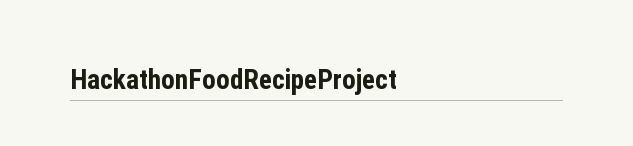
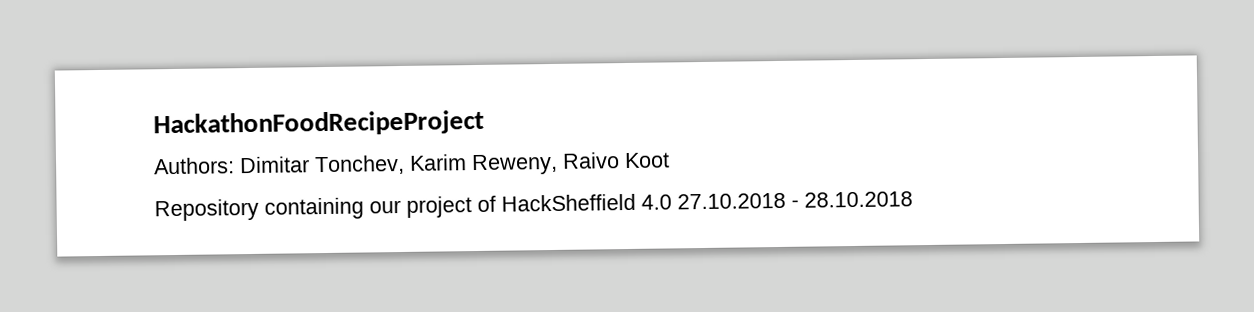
(397, 81) none -> [153,152,670,176] [154,191,913,222] // Authors: Dimitar Tonchev, Karim Reweny, Raivo Koot // Repository containing our project of HackSheffield 4.0 27.10.2018 - 28.10.2018

